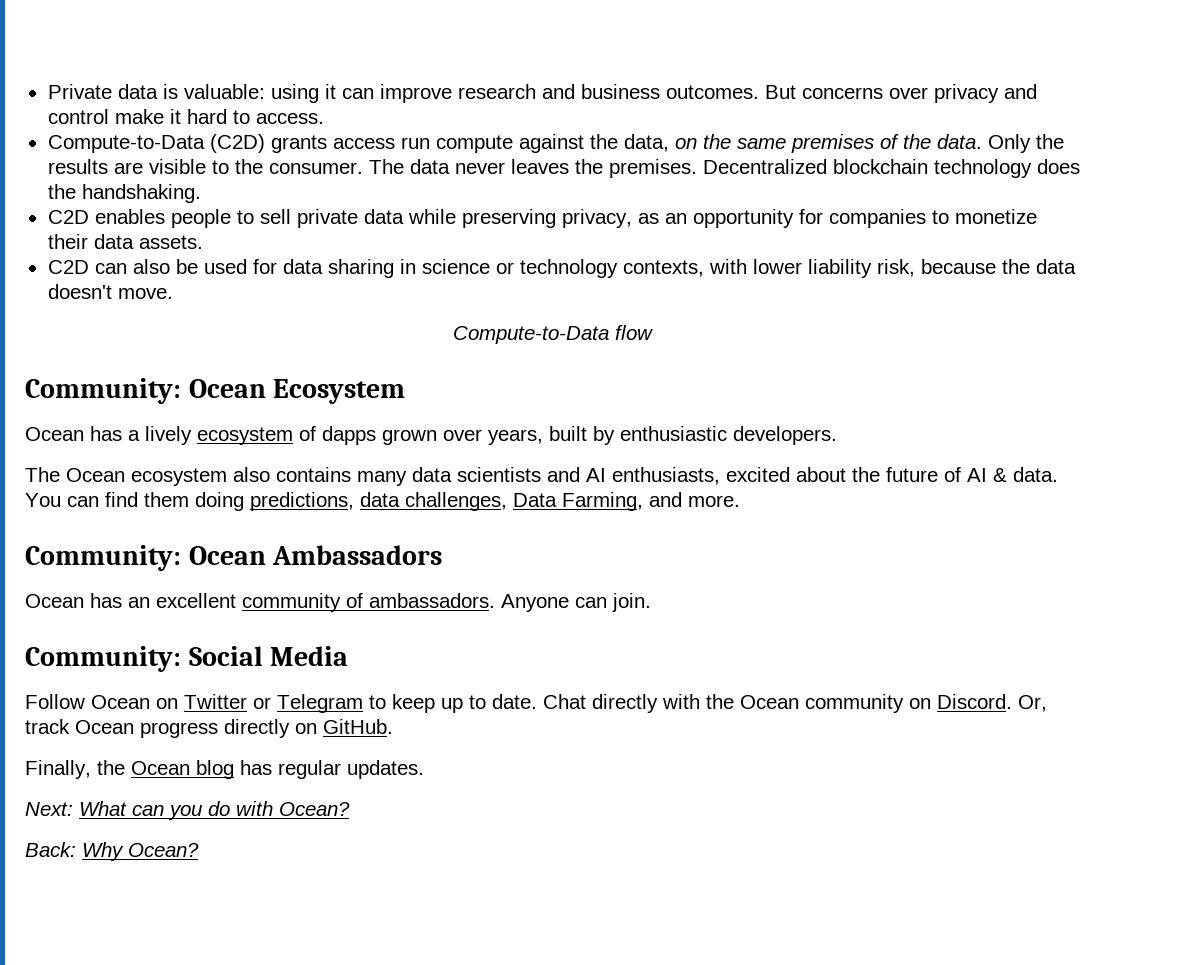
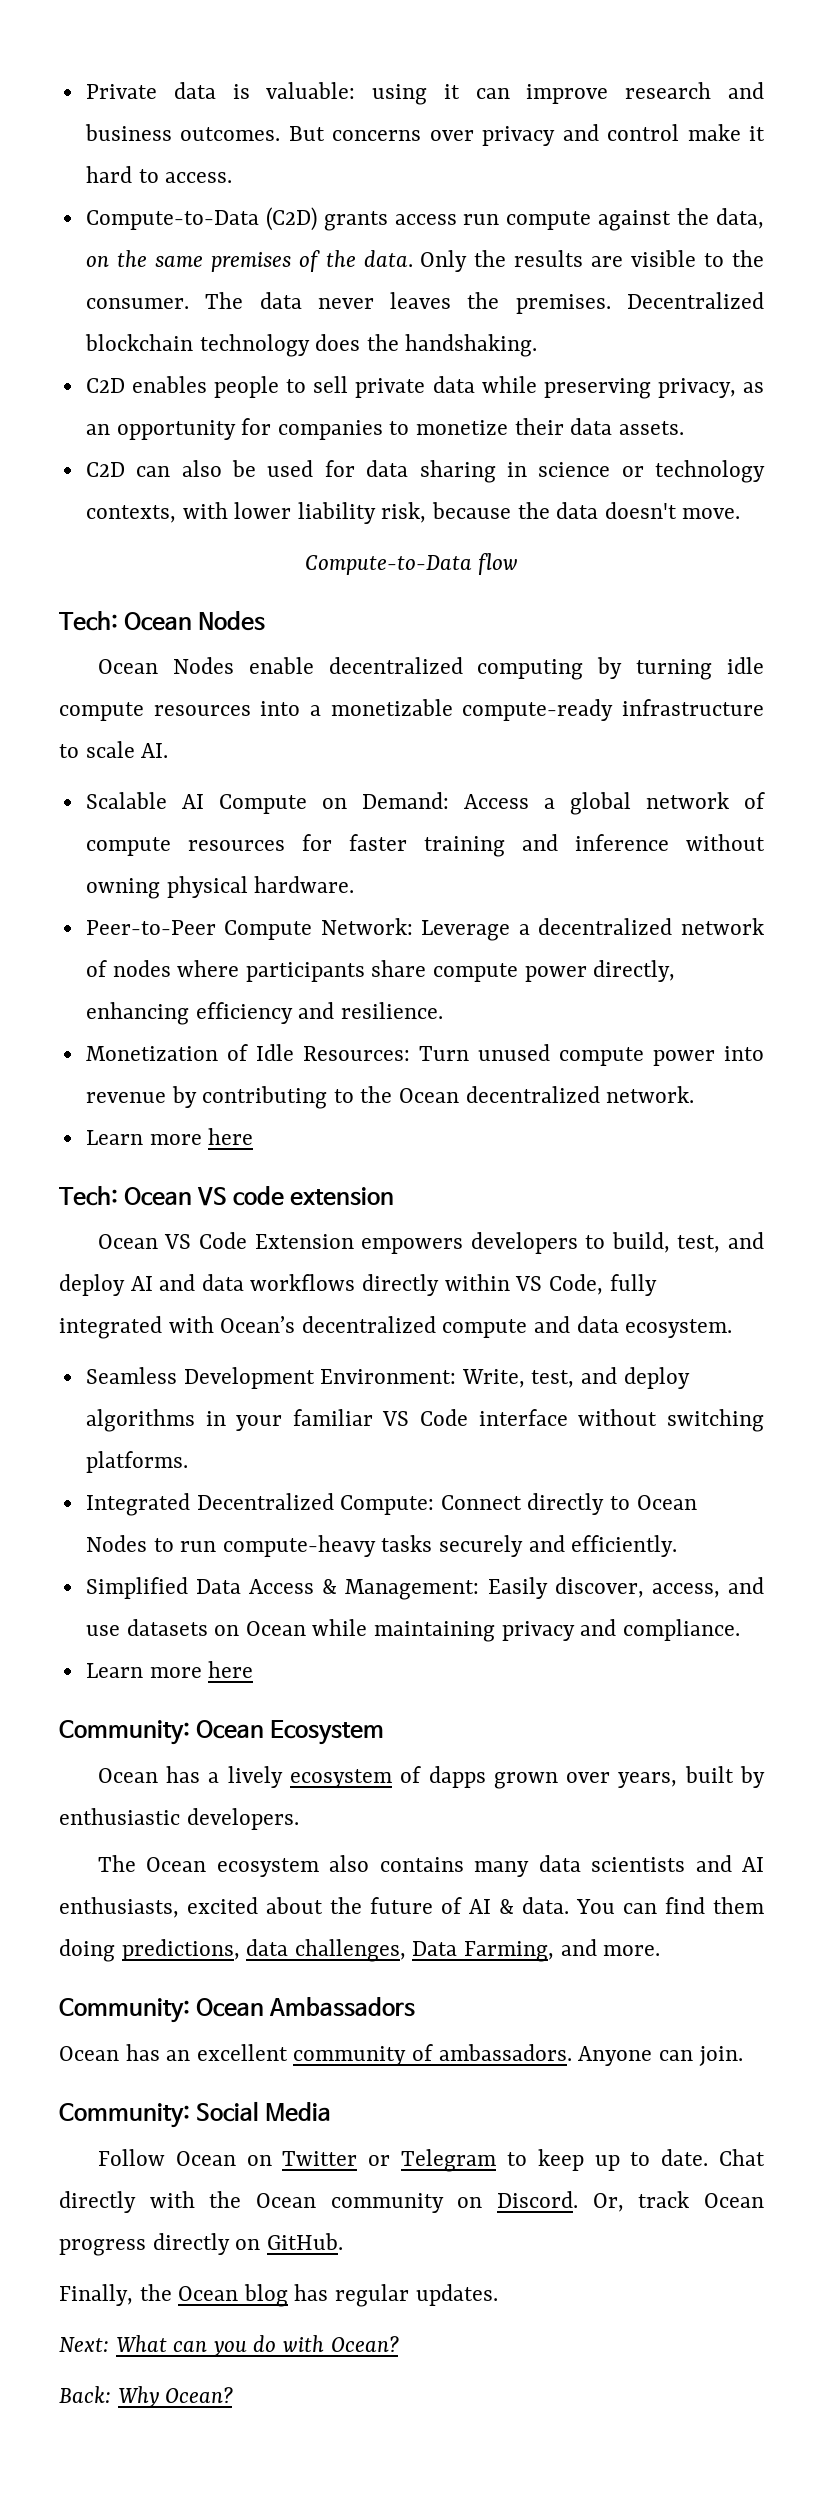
(653, 332) none -> [59,611,266,631] [97,657,764,680] [59,699,764,721] [59,741,169,758] [85,792,765,815] [85,834,765,857] [85,876,355,899] [85,918,764,941] [85,960,676,982] [85,1002,443,1025] [85,1044,765,1066] [85,1086,695,1109] [85,1128,254,1145] [59,1186,395,1206] [97,1232,764,1254] [59,1274,657,1296] [59,1316,733,1339] [85,1367,690,1389] [85,1409,765,1432] [85,1451,188,1473] [85,1493,697,1516] [85,1535,678,1557] [85,1577,765,1600] [85,1619,740,1642] [85,1661,254,1678] // Tech: Ocean Nodes // Ocean Nodes enable decentralized computing by turning idle compute resources into a monetizable compute-ready infrastructure to scale AI. // Scalable AI Compute on Demand: Access a global network of compute resources for faster training and inference without owning physical hardware. // Peer-to-Peer Compute Network: Leverage a decentralized network of nodes where participants share compute power directly, enhancing efficiency and resilience. // Monetization of Idle Resources: Turn unused compute power into revenue by contributing to the Ocean decentralized network. // Learn more here // Tech: Ocean VS code extension // Ocean VS Code Extension empowers developers to build, test, and deploy AI and data workflows directly within VS Code, fully integrated with Ocean’s decentralized compute and data ecosystem. // Seamless Development Environment: Write, test, and deploy algorithms in your familiar VS Code interface without switching platforms. // Integrated Decentralized Compute: Connect directly to Ocean Nodes to run compute-heavy tasks securely and efficiently. // Simplified Data Access & Management: Easily discover, access, and use datasets on Ocean while maintaining privacy and compliance. // Learn more here

